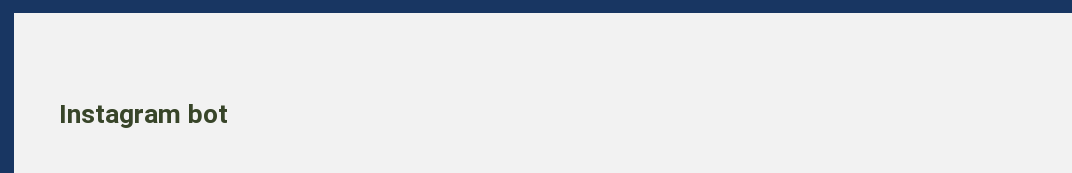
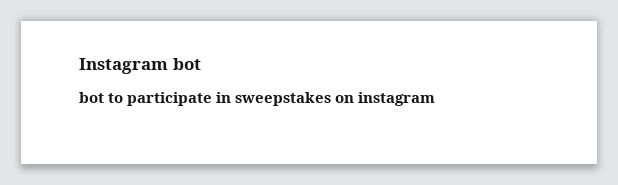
(229, 113) none -> [79,92,436,106] // bot to participate in sweepstakes on instagram

